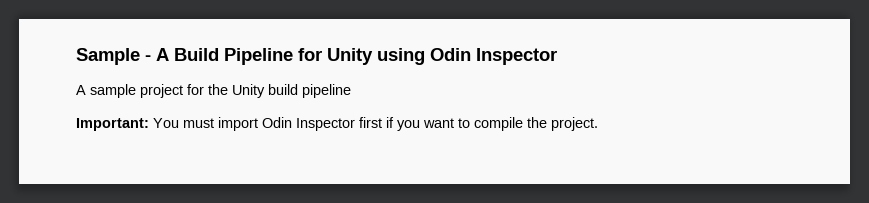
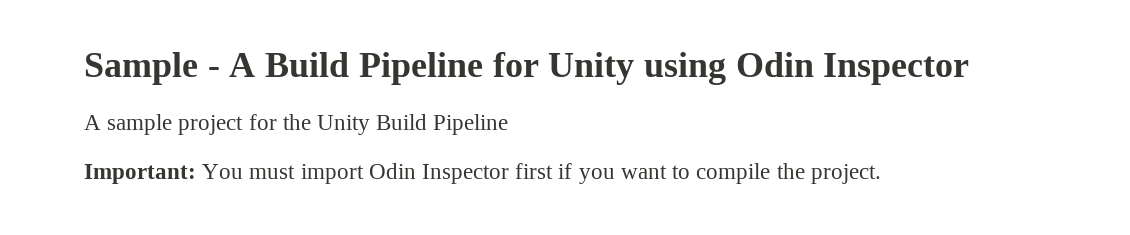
[268,84,351,98] build pipeline -> [376,114,509,135] Build Pipeline

